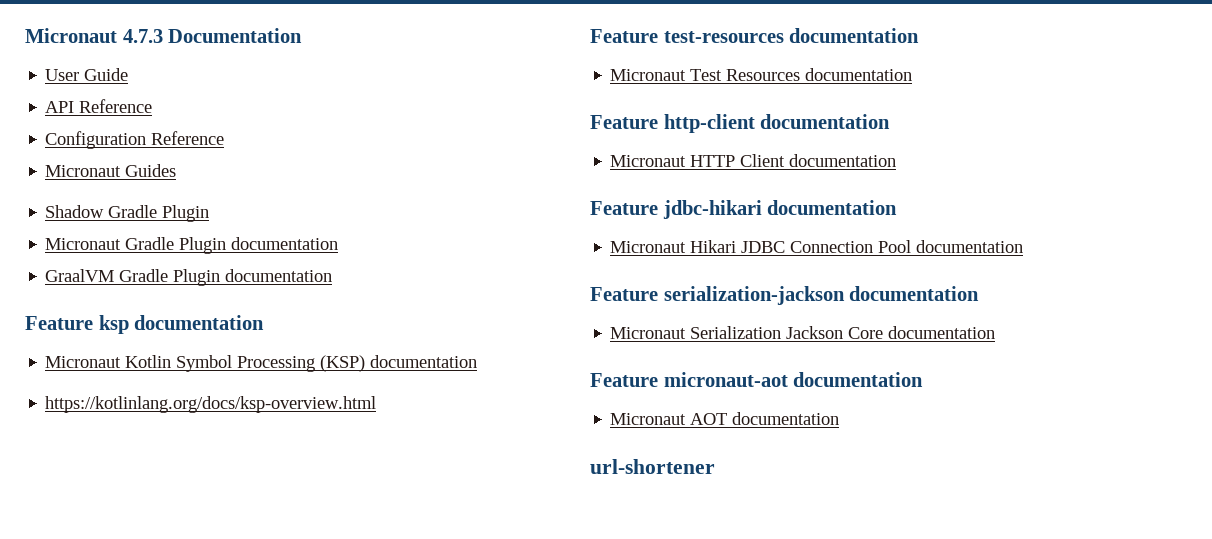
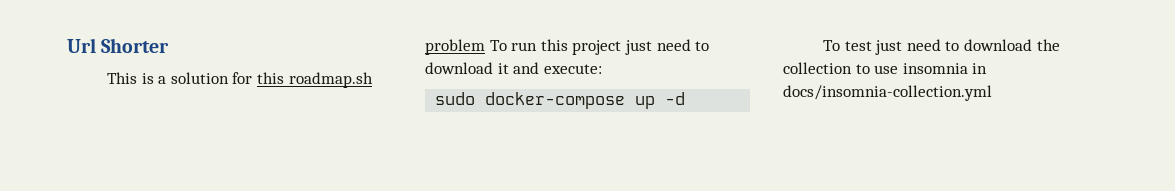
[25,28,303,43] [45,68,129,81] [45,99,153,113] [45,131,225,149] [45,164,177,177] [45,205,210,222] [45,237,339,254] [45,269,333,286] [25,315,265,334] [45,355,478,372] [45,396,377,413] [590,28,920,43] [610,68,913,81] [590,114,891,133] [610,154,897,167] [590,200,898,219] [610,240,1024,253] [590,286,980,305] [610,326,996,339] [590,372,924,387] [610,412,840,425] [590,459,715,474] Micronaut 4.7.3 Documentation // User Guide // API Reference // Configuration Reference // Micronaut Guides // Shadow Gradle Plugin // Micronaut Gradle Plugin documentation // GraalVM Gradle Plugin documentation // Feature ksp documentation // Micronaut Kotlin Symbol Processing (KSP) documentation // https://kotlinlang.org/docs/ksp-overview.html // Feature test-resources documentation // Micronaut Test Resources documentation // Feature http-client documentation // Micronaut HTTP Client documentation // Feature jdbc-hikari documentation // Micronaut Hikari JDBC Connection Pool documentation // Feature serialization-jackson documentation // Micronaut Serialization Jackson Core documentation // Feature micronaut-aot documentation // Micronaut AOT documentation // url-shortener -> [67,38,170,53] [106,72,373,88] [425,39,710,55] [425,62,602,74] [435,92,686,109] [822,39,1060,55] [783,62,988,74] [783,85,992,101] Url Shorter // This is a solution for this roadmap.sh problem To run this project just need to download it and execute: // sudo docker-compose up -d // To test just need to download the collection to use insomnia in docs/insomnia-collection.yml

